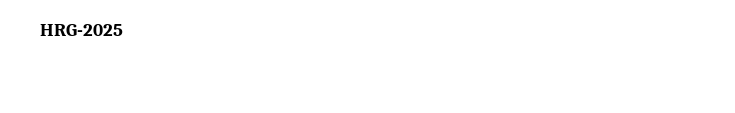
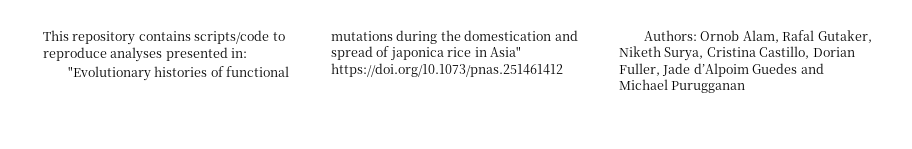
[40,24,123,36] HRG-2025 -> [43,30,285,45] [43,47,248,62] [68,66,290,81] [331,30,578,44] [331,46,521,61] [331,63,563,77] [644,30,872,43] [619,46,855,61] [619,63,824,77] [619,79,746,93] This repository contains scripts/code to reproduce analyses presented in: // "Evolutionary histories of functional mutations during the domestication and spread of japonica rice in Asia" https://doi.org/10.1073/pnas.251461412 // Authors: Ornob Alam, Rafal Gutaker, Niketh Surya, Cristina Castillo, Dorian Fuller, Jade d’Alpoim Guedes and Michael Purugganan

